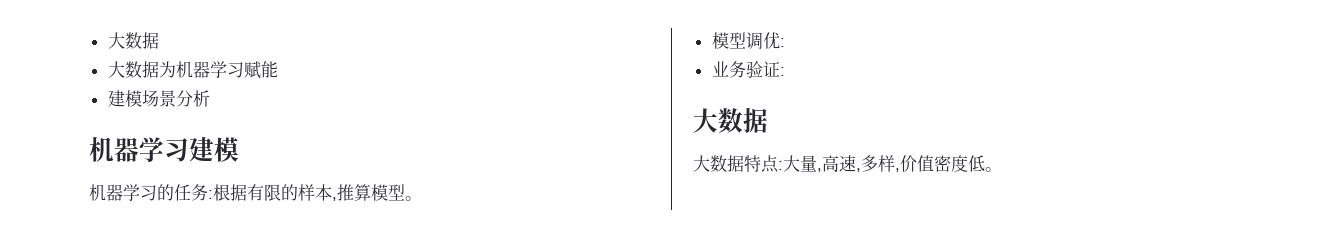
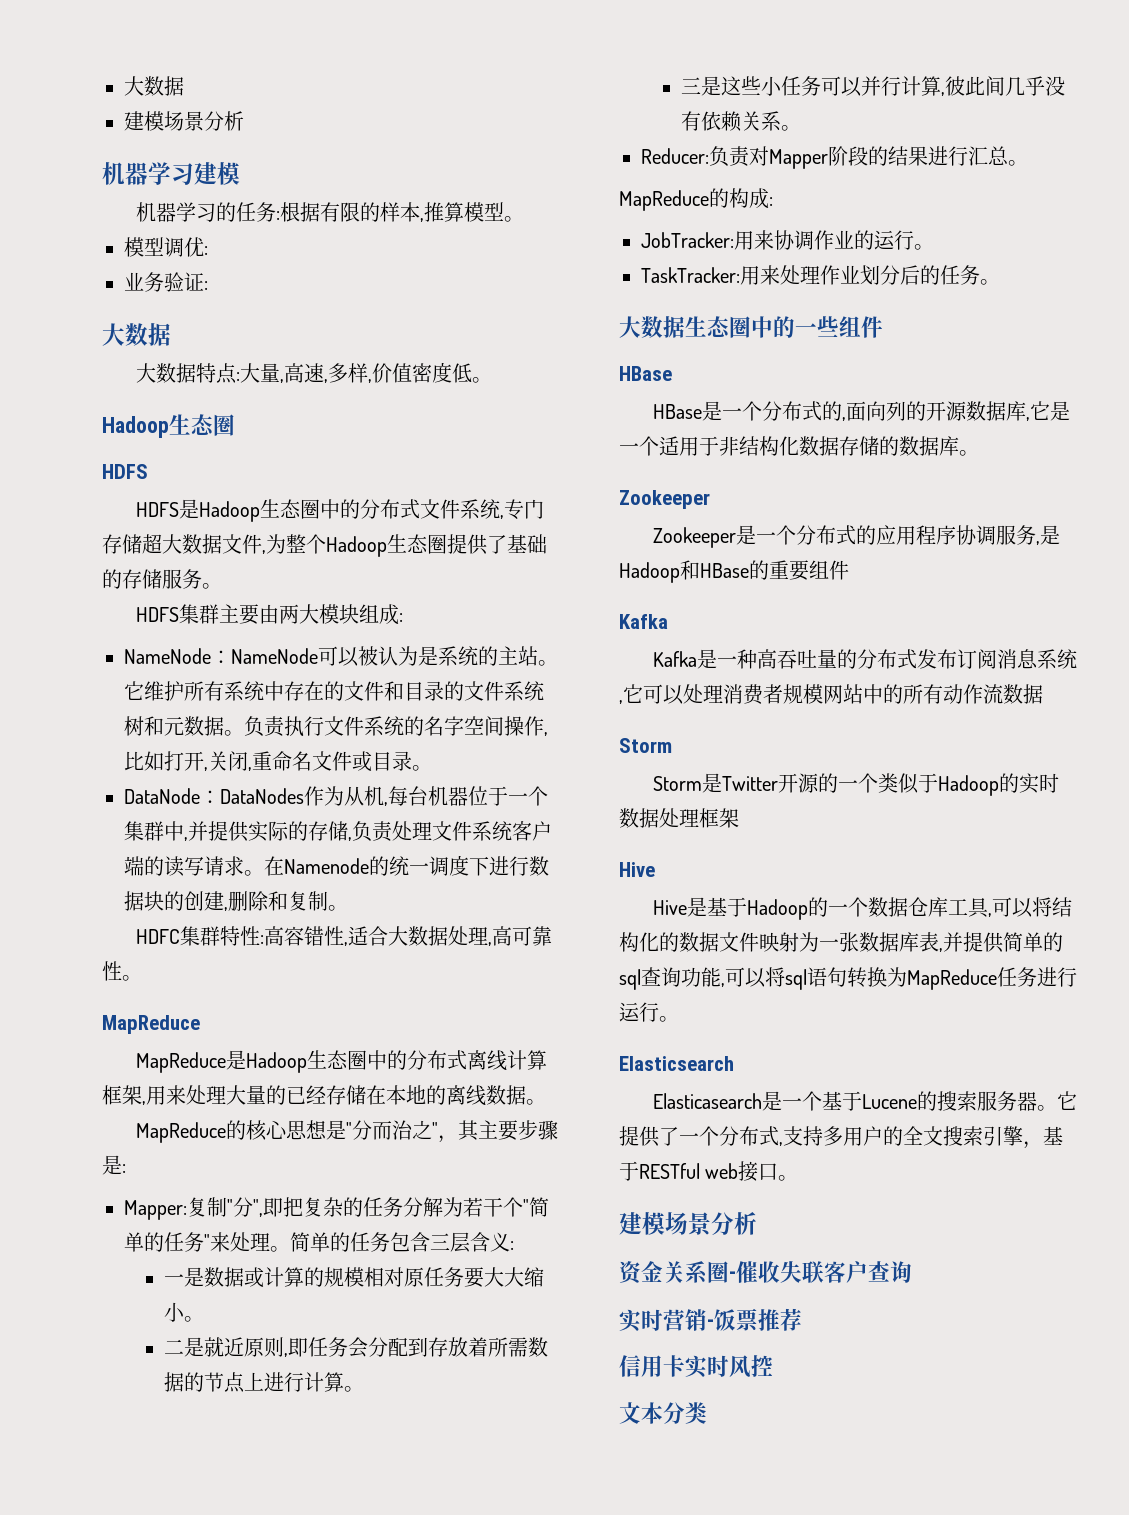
[107,32,159,49] [107,61,278,79] 大数据 // 大数据为机器学习赋能 -> [124,76,184,96] 大数据
(1002, 169) none -> [102,414,235,438] [102,464,148,479] [136,499,545,522] [102,534,547,557] [102,569,222,589] [136,604,404,625] [124,646,558,667] [124,681,544,701] [124,716,548,737] [124,751,432,772] [124,786,548,806] [124,821,552,842] [124,855,549,877] [124,891,348,911] [136,926,553,946] [102,961,142,981] [102,1015,200,1034] [136,1050,548,1073] [102,1085,546,1106] [136,1120,559,1143] [102,1155,126,1175] [124,1197,549,1220] [124,1232,514,1253] [163,1267,544,1288] [163,1302,204,1322] [163,1337,548,1358] [163,1372,364,1393] [680,76,1065,97] [680,111,801,132] [641,146,1028,169] [619,188,773,211] [641,230,934,250] [641,265,1000,285] [619,316,883,338] [619,366,672,381] [653,401,1071,421] [619,436,979,456] [619,490,710,509] [653,525,1061,548] [619,560,849,583] [619,614,668,629] [653,649,1078,669] [619,684,1043,705] [619,738,672,753] [653,773,1060,796] [619,808,739,828] [619,862,655,877] [653,897,1073,920] [619,932,1063,953] [619,967,1077,990] [619,1002,679,1022] [619,1056,734,1071] [653,1091,1078,1111] [619,1126,1063,1149] [619,1161,799,1182] [619,1212,757,1236] [619,1261,912,1285] [619,1308,802,1332] [619,1355,773,1378] [619,1402,707,1424] // Hadoop生态圈 // HDFS // HDFS是Hadoop生态圈中的分布式文件系统,专门存储超大数据文件,为整个Hadoop生态圈提供了基础的存储服务。 // HDFS集群主要由两大模块组成: // NameNode：NameNode可以被认为是系统的主站。它维护所有系统中存在的文件和目录的文件系统树和元数据。负责执行文件系统的名字空间操作,比如打开,关闭,重命名文件或目录。 // DataNode：DataNodes作为从机,每台机器位于一个集群中,并提供实际的存储,负责处理文件系统客户端的读写请求。在Namenode的统一调度下进行数据块的创建,删除和复制。 // HDFC集群特性:高容错性,适合大数据处理,高可靠性。 // MapReduce // MapReduce是Hadoop生态圈中的分布式离线计算框架,用来处理大量的已经存储在本地的离线数据。 // MapReduce的核心思想是"分而治之"，其主要步骤是: // Mapper:复制"分",即把复杂的任务分解为若干个"简单的任务"来处理。简单的任务包含三层含义: // 一是数据或计算的规模相对原任务要大大缩小。 // 二是就近原则,即任务会分配到存放着所需数据的节点上进行计算。 // 三是这些小任务可以并行计算,彼此间几乎没有依赖关系。 // Reducer:负责对Mapper阶段的结果进行汇总。 // MapReduce的构成: // JobTracker:用来协调作业的运行。 // TaskTracker:用来处理作业划分后的任务。 // 大数据生态圈中的一些组件 // HBase // HBase是一个分布式的,面向列的开源数据库,它是一个适用于非结构化数据存储的数据库。 // Zookeeper // Zookeeper是一个分布式的应用程序协调服务,是Hadoop和HBase的重要组件 // Kafka // Kafka是一种高吞吐量的分布式发布订阅消息系统,它可以处理消费者规模网站中的所有动作流数据 // Storm // Storm是Twitter开源的一个类似于Hadoop的实时数据处理框架 // Hive // Hive是基于Hadoop的一个数据仓库工具,可以将结构化的数据文件映射为一张数据库表,并提供简单的sql查询功能,可以将sql语句转换为MapReduce任务进行运行。 // Elasticsearch // Elasticasearch是一个基于Lucene的搜索服务器。它提供了一个分布式,支持多用户的全文搜索引擎，基于RESTful web接口。 // 建模场景分析 // 资金关系圈-催收失联客户查询 // 实时营销-饭票推荐 // 信用卡实时风控 // 文本分类

